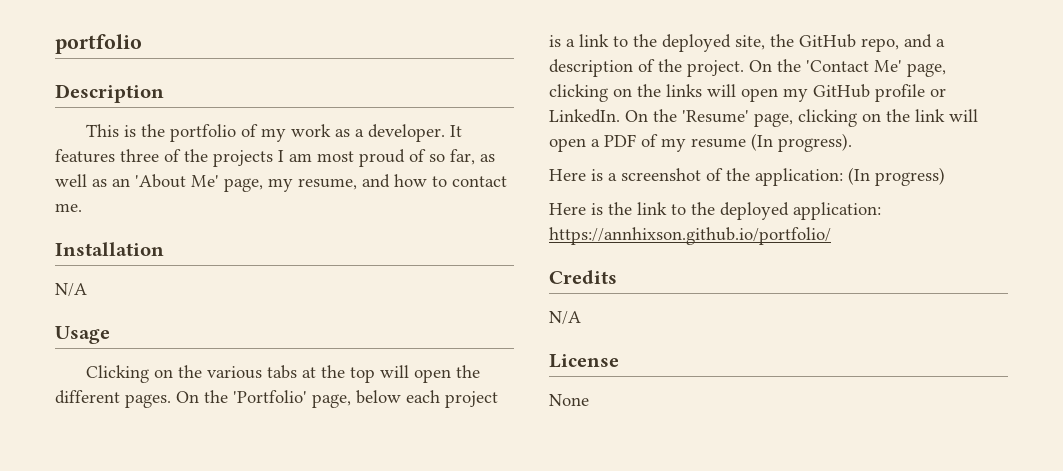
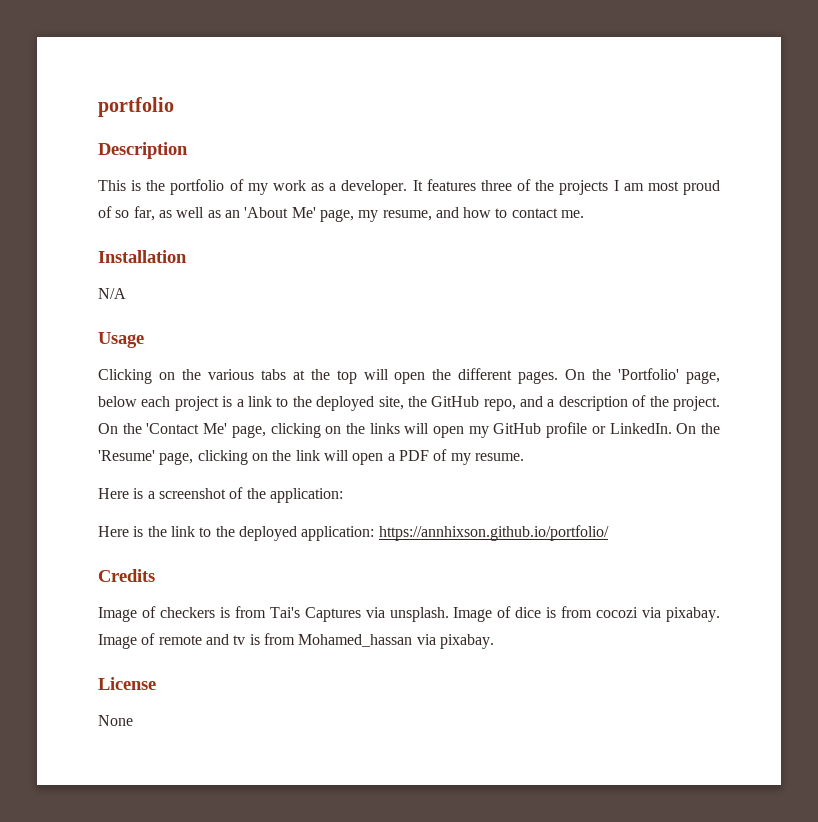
[691,133,852,152] resume (In progress). -> [474,453,524,461] resume.
[848,167,945,186] (In progress) -> (343, 495) none
[549,311,581,325] N/A -> [98,606,720,622] [98,633,494,649] Image of checkers is from Tai's Captures via unsplash. Image of dice is from cocozi via pixabay. Image of remote and tv is from Mohamed_hassan via pixabay.

